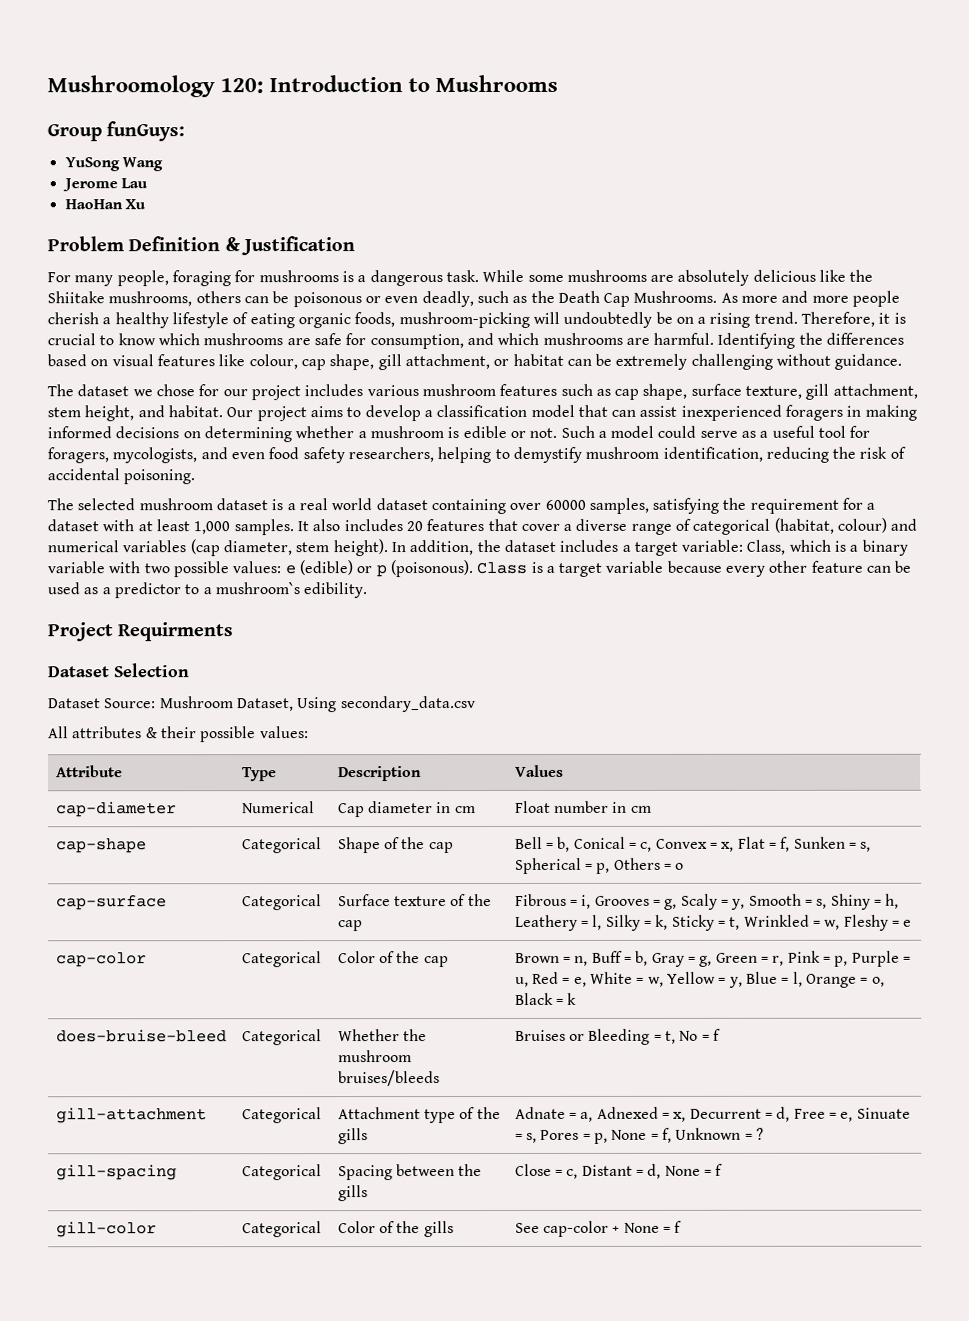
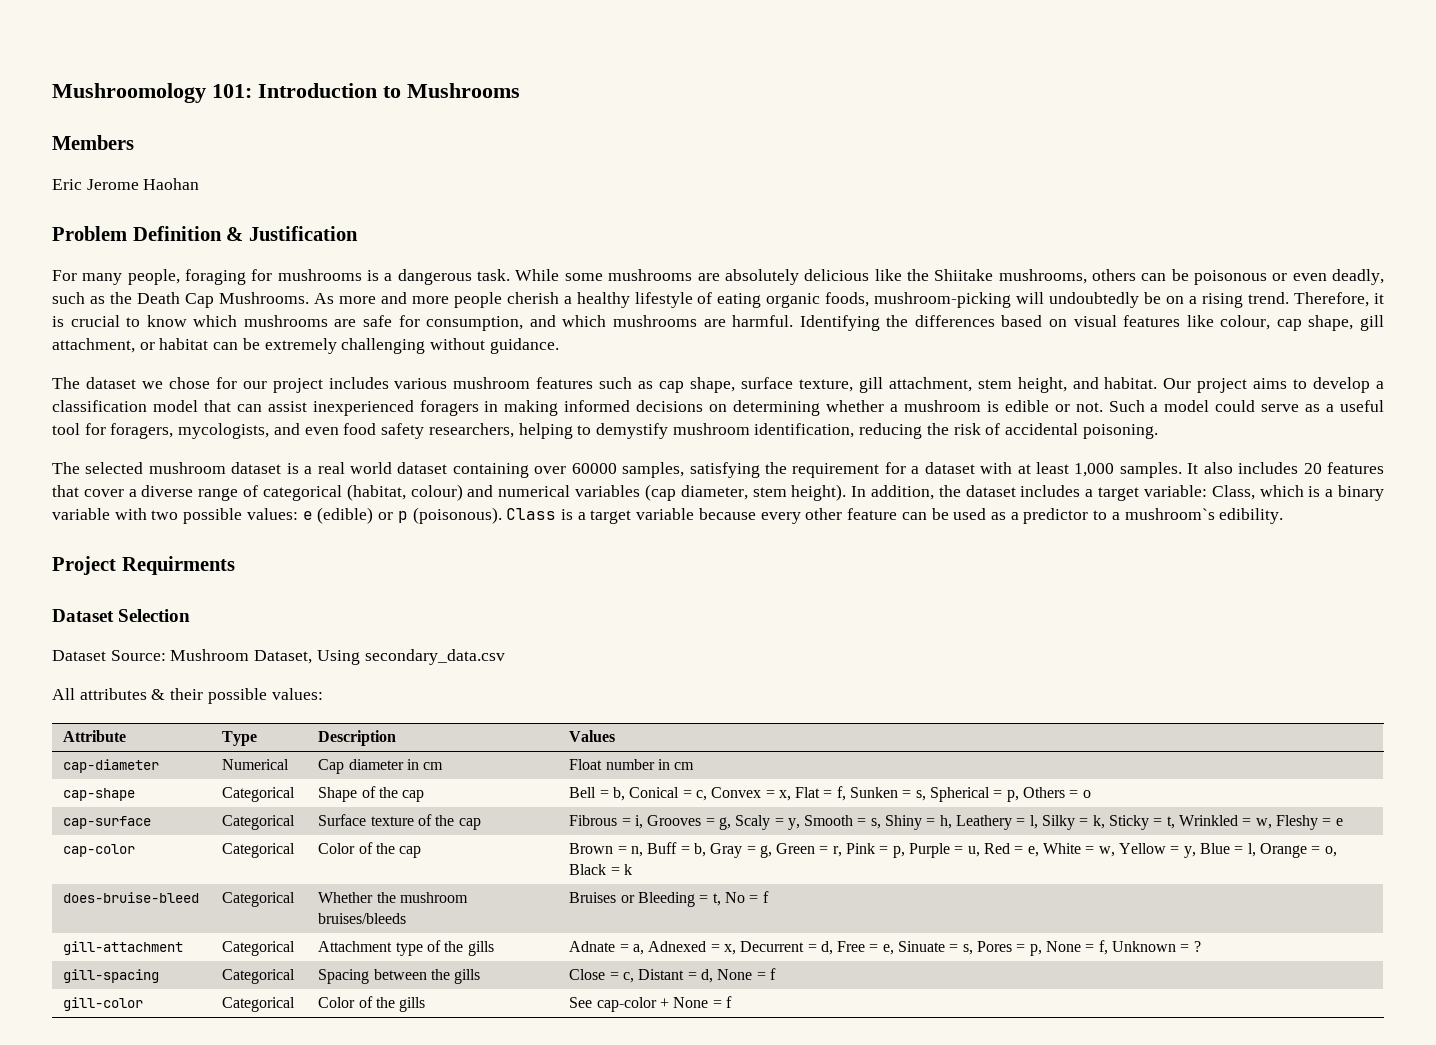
[220,78,265,94] 120: -> [212,84,252,98] 101:
[47,121,186,142] [64,157,163,172] [61,178,148,192] [64,199,146,210] Group funGuys: // YuSong Wang // Jerome Lau // HaoHan Xu -> [52,135,134,150] [52,178,200,190] Members // Eric Jerome Haohan

